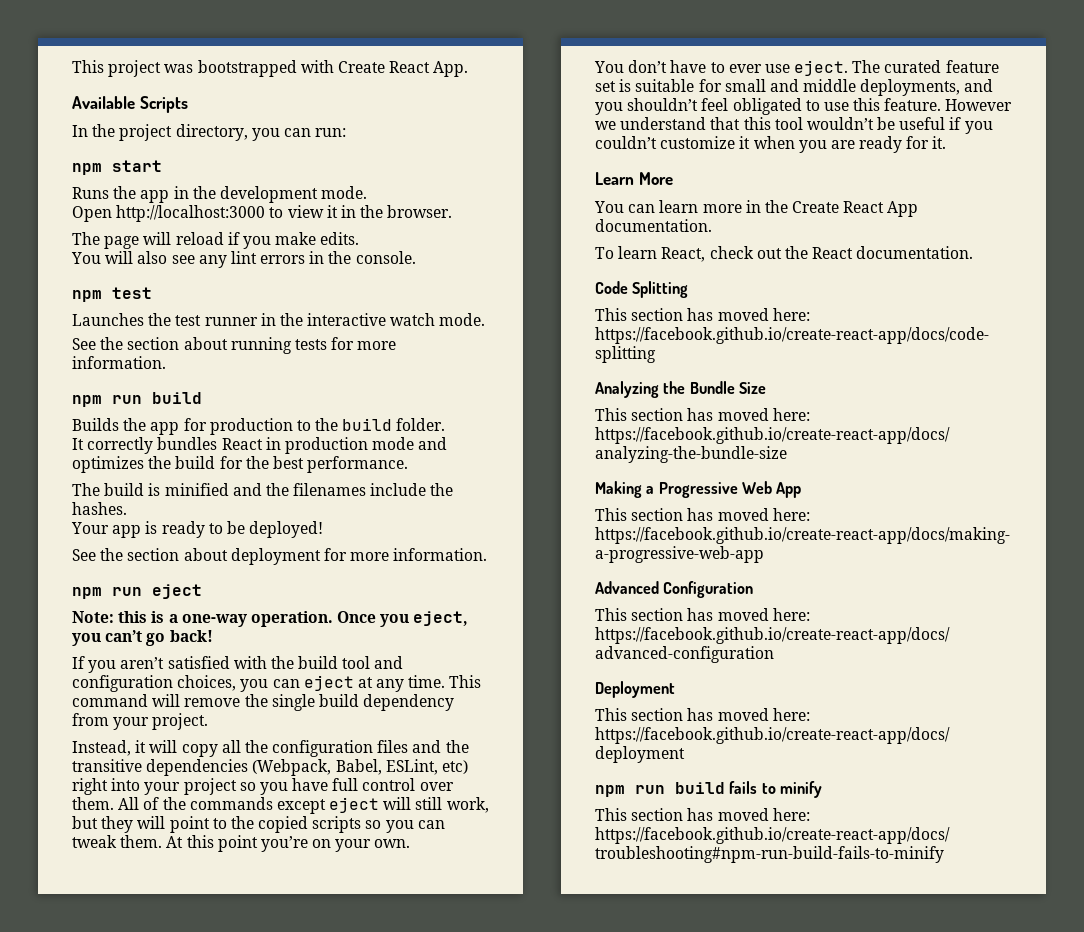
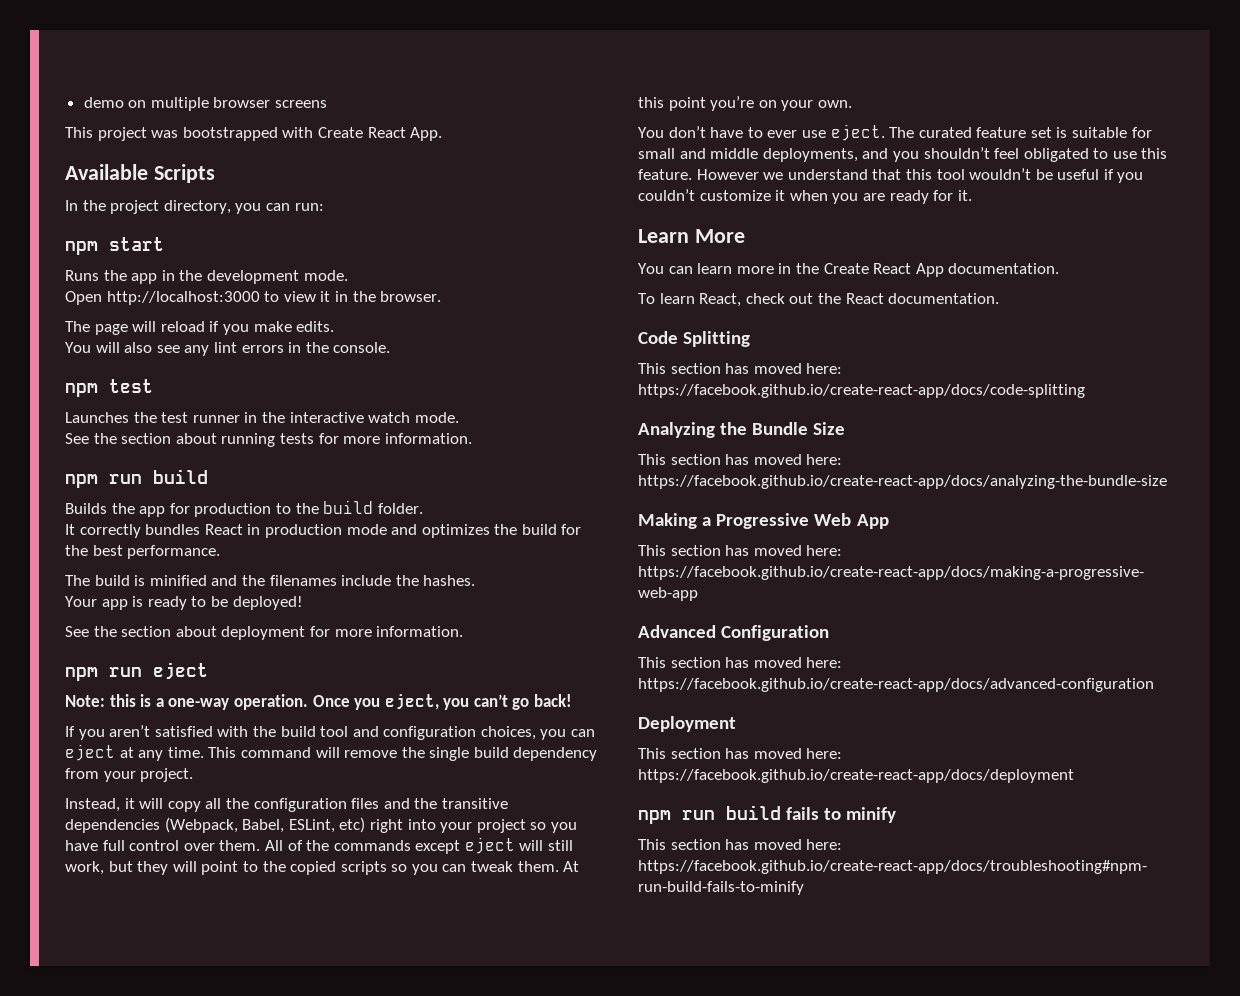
(72, 66) none -> [83,97,328,111] demo on multiple browser screens //

